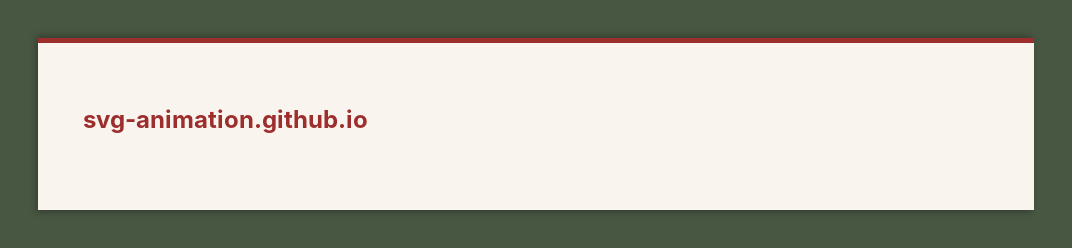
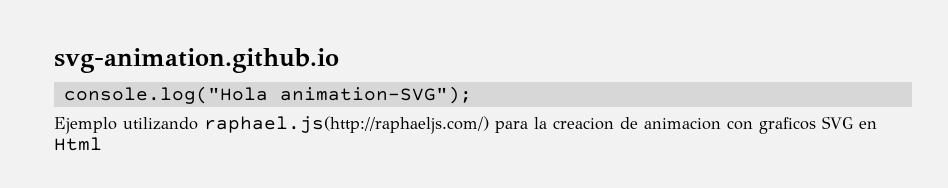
(368, 121) none -> [63,86,472,104] [54,116,877,134] [54,137,102,151] // console.log("Hola animation-SVG"); // Ejemplo utilizando raphael.js(http://raphaeljs.com/) para la creacion de animacion con graficos SVG en Html

